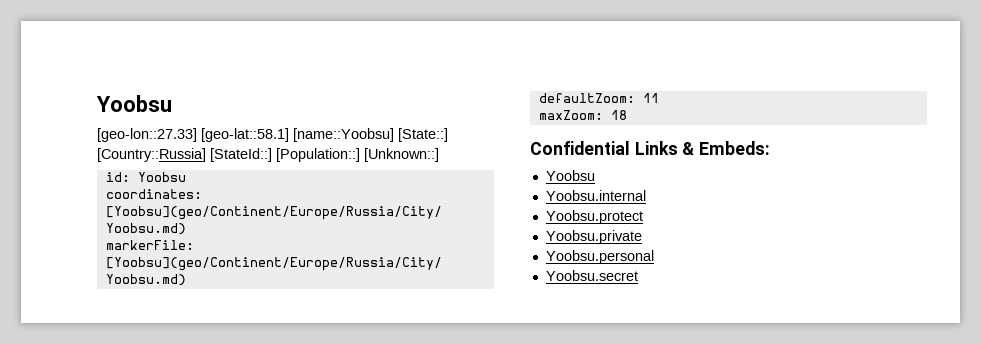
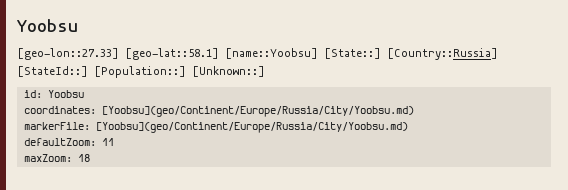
[530,141,771,155] [545,170,595,181] [545,190,646,201] [545,210,643,224] [545,230,642,244] [545,250,654,264] [545,270,638,281] // Confidential Links & Embeds: // Yoobsu // Yoobsu.internal // Yoobsu.protect // Yoobsu.private // Yoobsu.personal // Yoobsu.secret -> (90, 158) none

